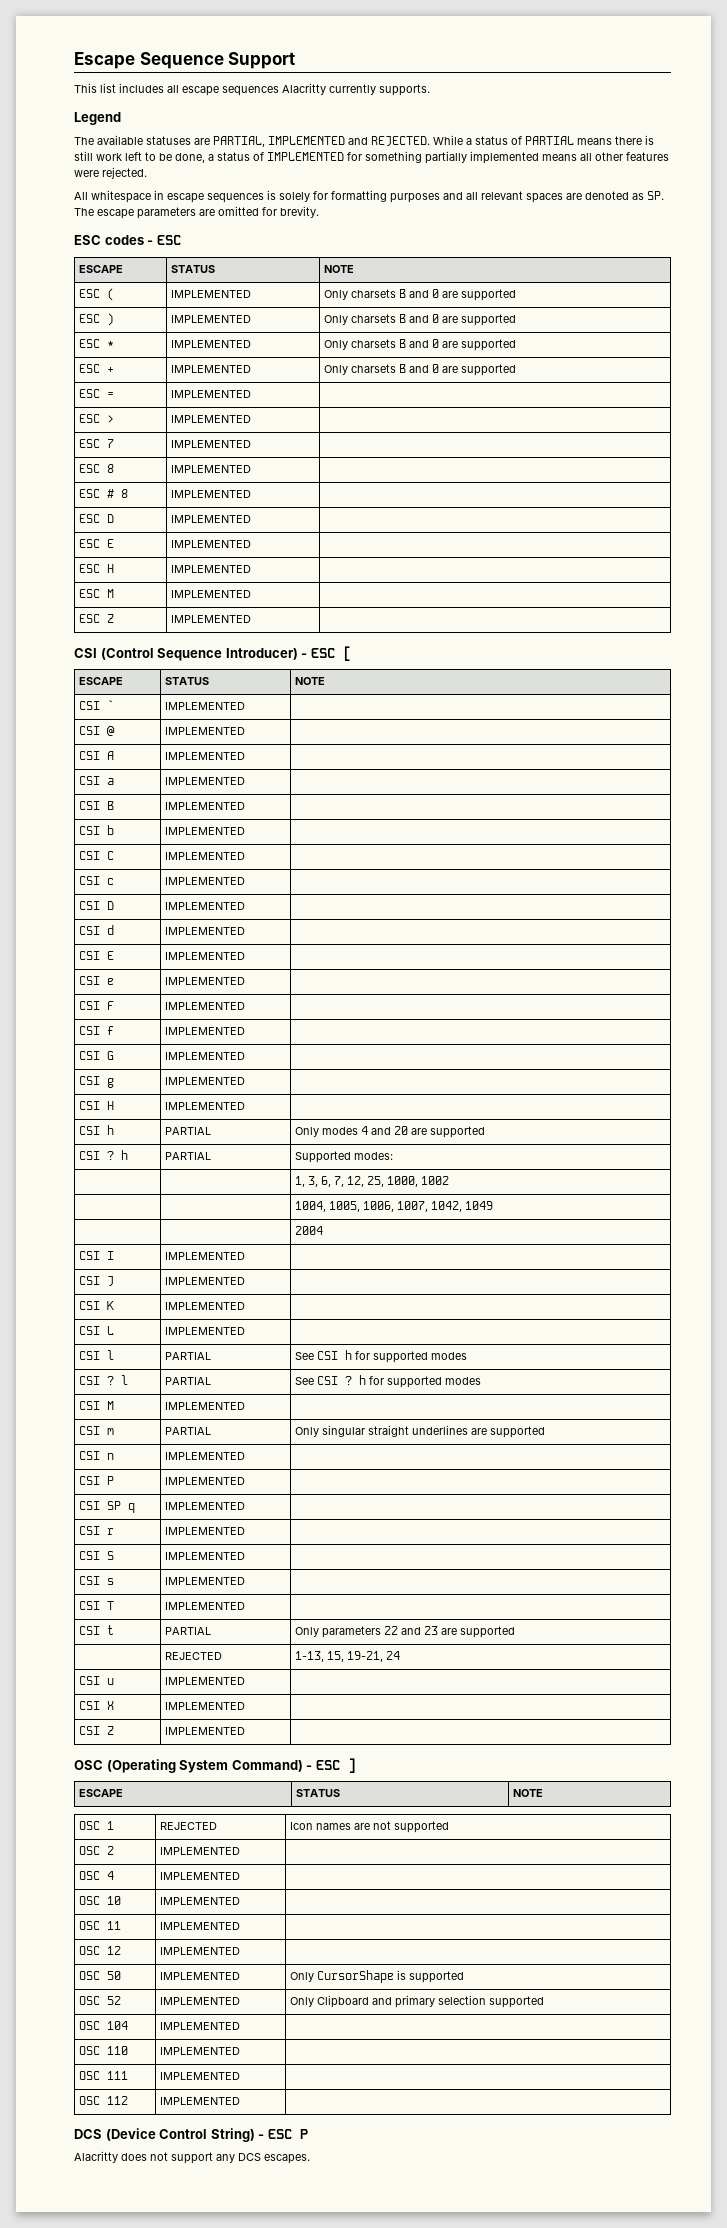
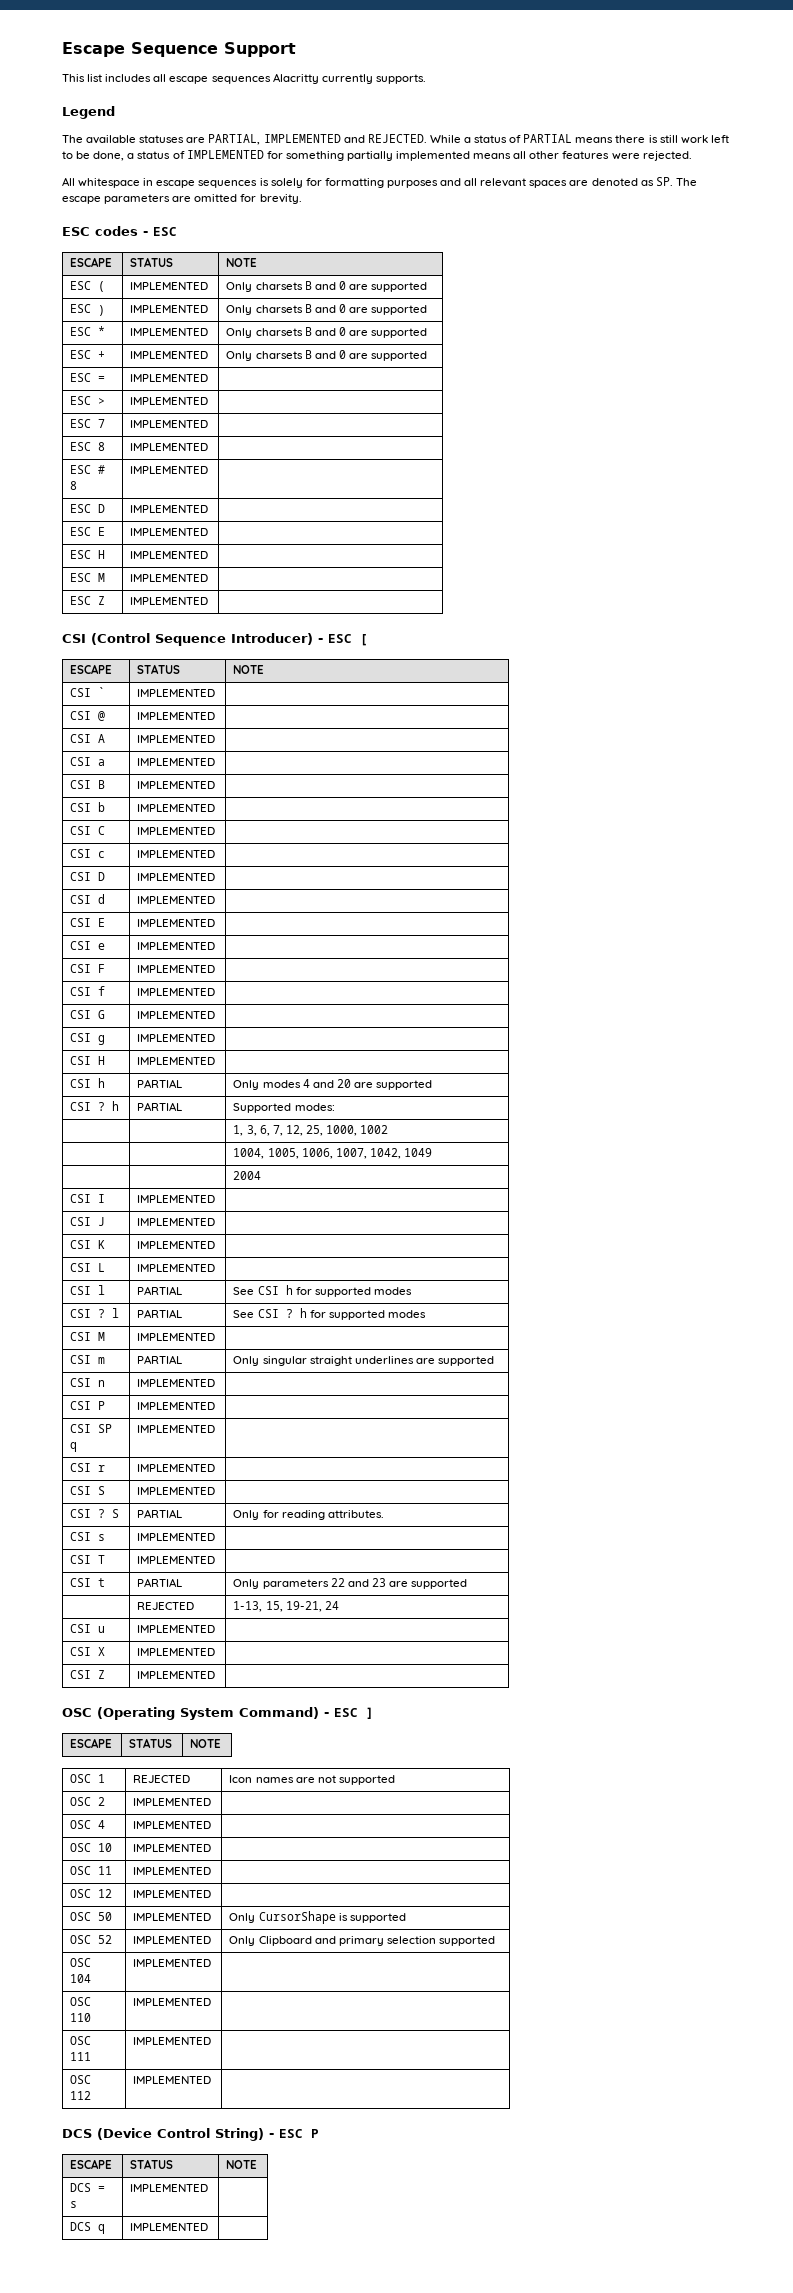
(246, 1556) none -> [70,1509,120,1518] [137,1509,183,1518] [233,1510,384,1520] // CSI ? S | PARTIAL | Only for reading attributes.
[74,2151,310,2164] // Alacritty does not support any DCS escapes. -> [70,2159,113,2169] [130,2159,174,2169] [226,2160,258,2169] [70,2183,106,2192] [70,2201,78,2208] [130,2184,209,2192] [70,2222,106,2234] [130,2223,209,2231] // ESCAPE | STATUS | NOTE // DCS = s | IMPLEMENTED | // DCS q | IMPLEMENTED |

